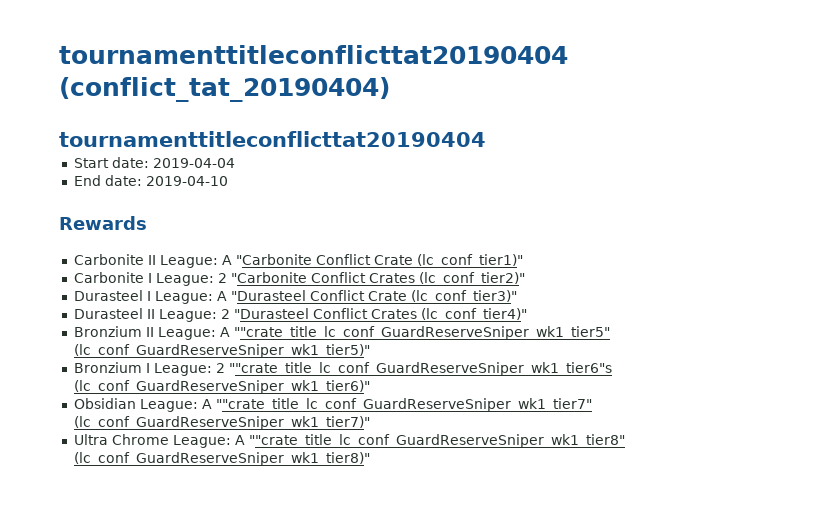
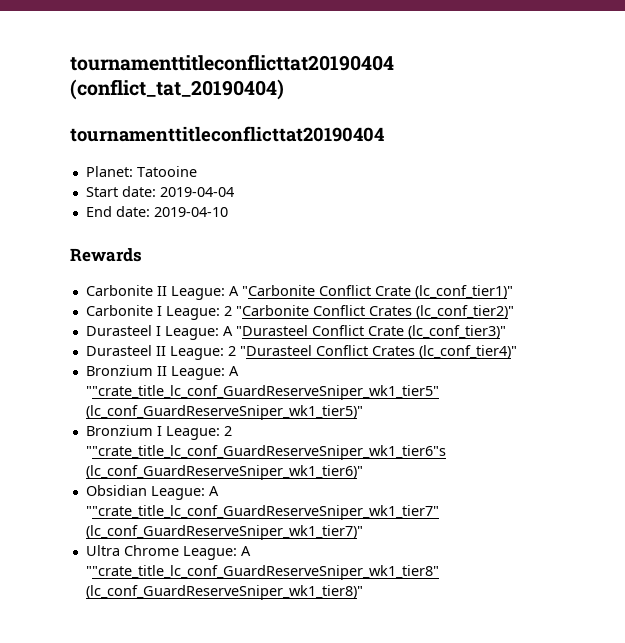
(486, 139) none -> [85,166,197,177] // Planet: Tatooine

